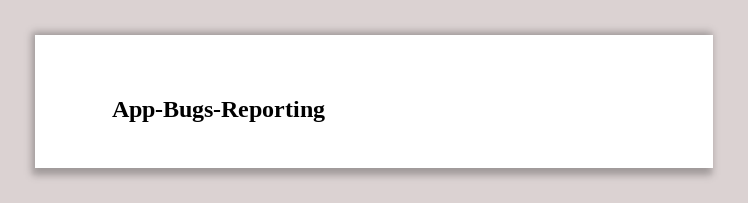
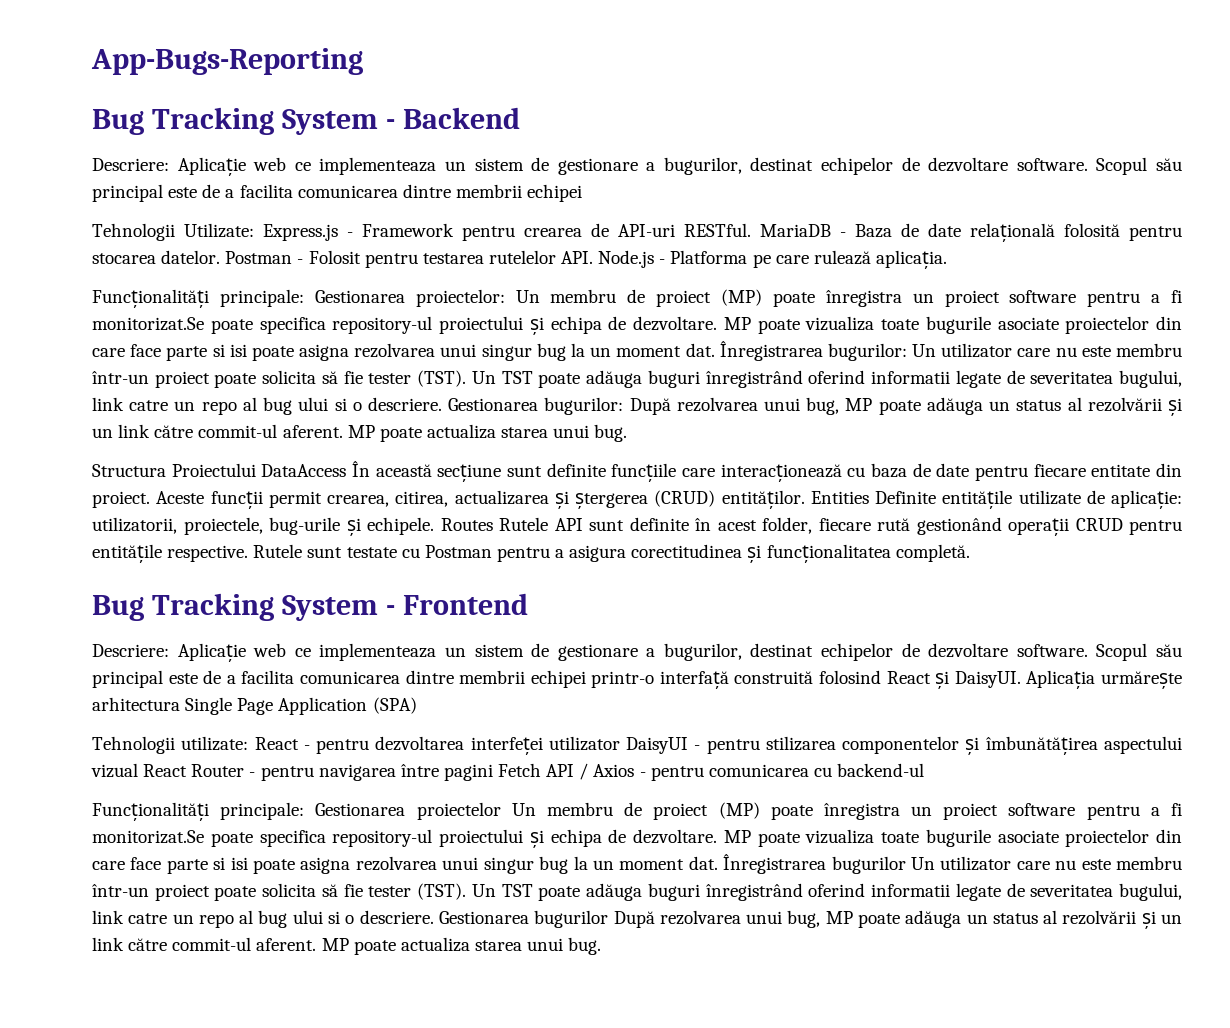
(325, 111) none -> [92,107,520,135] [92,157,1182,176] [92,184,583,202] [92,223,1182,242] [92,250,947,269] [92,289,1182,308] [92,316,1182,335] [92,341,1182,361] [92,370,1182,388] [92,397,1183,416] [92,424,628,442] [92,461,1182,482] [92,490,1182,509] [92,517,1182,536] [92,544,970,563] [92,593,528,621] [92,643,1182,662] [92,670,1183,689] [92,697,417,715] [92,736,1182,755] [91,763,925,781] [92,802,1182,821] [92,829,1182,848] [92,854,1182,874] [92,883,1182,901] [92,910,1182,929] [92,937,602,955] // Bug Tracking System - Backend // Descriere: Aplicație web ce implementeaza un sistem de gestionare a bugurilor, destinat echipelor de dezvoltare software. Scopul său principal este de a facilita comunicarea dintre membrii echipei // Tehnologii Utilizate: Express.js - Framework pentru crearea de API-uri RESTful. MariaDB - Baza de date relațională folosită pentru stocarea datelor. Postman - Folosit pentru testarea rutelelor API. Node.js - Platforma pe care rulează aplicația. // Funcționalități principale: Gestionarea proiectelor: Un membru de proiect (MP) poate înregistra un proiect software pentru a fi monitorizat.Se poate specifica repository-ul proiectului și echipa de dezvoltare. MP poate vizualiza toate bugurile asociate proiectelor din care face parte si isi poate asigna rezolvarea unui singur bug la un moment dat. Înregistrarea bugurilor: Un utilizator care nu este membru într-un proiect poate solicita să fie tester (TST). Un TST poate adăuga buguri înregistrând oferind informatii legate de severitatea bugului, link catre un repo al bug ului si o descriere. Gestionarea bugurilor: După rezolvarea unui bug, MP poate adăuga un status al rezolvării și un link către commit-ul aferent. MP poate actualiza starea unui bug. // Structura Proiectului DataAccess În această secțiune sunt definite funcțiile care interacționează cu baza de date pentru fiecare entitate din proiect. Aceste funcții permit crearea, citirea, actualizarea și ștergerea (CRUD) entităților. Entities Definite entitățile utilizate de aplicație: utilizatorii, proiectele, bug-urile și echipele. Routes Rutele API sunt definite în acest folder, fiecare rută gestionând operații CRUD pentru entitățile respective. Rutele sunt testate cu Postman pentru a asigura corectitudinea și funcționalitatea completă. // Bug Tracking System - Frontend // Descriere: Aplicație web ce implementeaza un sistem de gestionare a bugurilor, destinat echipelor de dezvoltare software. Scopul său principal este de a facilita comunicarea dintre membrii echipei printr-o interfață construită folosind React și DaisyUI. Aplicația urmărește arhitectura Single Page Application (SPA) // Tehnologii utilizate: React - pentru dezvoltarea interfeței utilizator DaisyUI - pentru stilizarea componentelor și îmbunătățirea aspectului vizual React Router - pentru navigarea între pagini Fetch API / Axios - pentru comunicarea cu backend-ul // Funcționalități principale: Gestionarea proiectelor Un membru de proiect (MP) poate înregistra un proiect software pentru a fi monitorizat.Se poate specifica repository-ul proiectului și echipa de dezvoltare. MP poate vizualiza toate bugurile asociate proiectelor din care face parte si isi poate asigna rezolvarea unui singur bug la un moment dat. Înregistrarea bugurilor Un utilizator care nu este membru într-un proiect poate solicita să fie tester (TST). Un TST poate adăuga buguri înregistrând oferind informatii legate de severitatea bugului, link catre un repo al bug ului si o descriere. Gestionarea bugurilor După rezolvarea unui bug, MP poate adăuga un status al rezolvării și un link către commit-ul aferent. MP poate actualiza starea unui bug.

